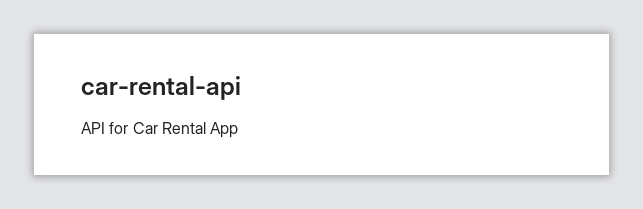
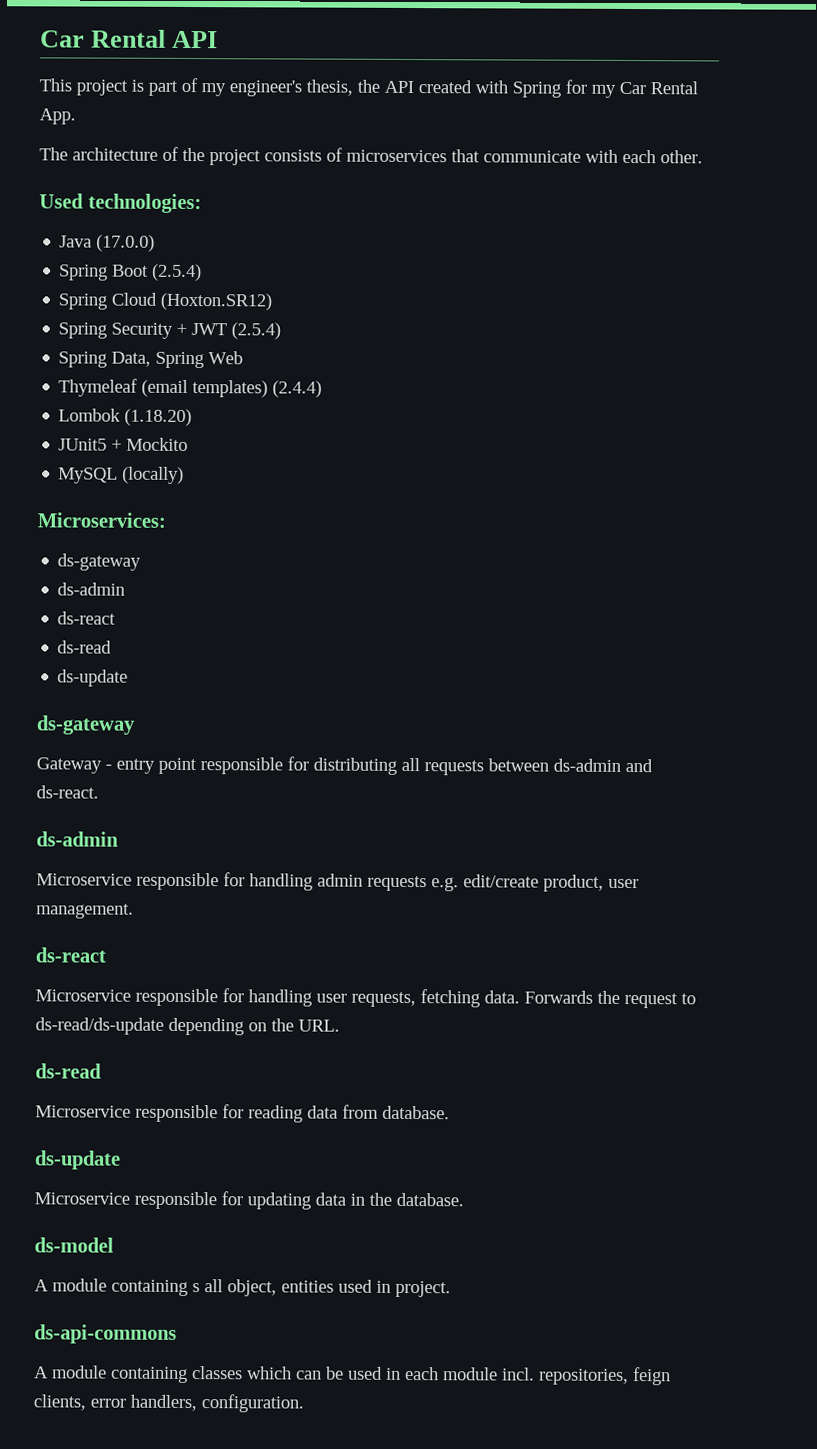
[81,76,241,100] [81,122,239,138] car-rental-api // API for Car Rental App -> [40,29,219,49] [39,77,698,98] [39,108,76,125] [39,146,703,166] [39,193,202,214] [59,234,156,252] [59,263,203,282] [58,292,273,311] [58,322,282,340] [58,351,244,369] [58,378,323,398] [58,408,193,427] [58,437,189,451] [58,466,185,484] [37,512,166,528] [57,553,142,571] [57,582,126,596] [57,611,117,625] [57,640,113,654] [57,669,129,687] [36,715,136,735] [36,756,653,776] [36,785,99,799] [36,831,119,847] [36,872,639,892] [36,903,134,919] [35,947,106,963] [35,988,696,1009] [35,1017,340,1036] [35,1063,102,1079] [35,1104,450,1123] [34,1150,121,1170] [34,1191,464,1210] [34,1237,114,1253] [34,1278,451,1298] [34,1324,177,1344] [34,1365,671,1386] [33,1394,304,1413] Car Rental API // This project is part of my engineer's thesis, the API created with Spring for my Car Rental App. // The architecture of the project consists of microservices that communicate with each other. // Used technologies: // Java (17.0.0) // Spring Boot (2.5.4) // Spring Cloud (Hoxton.SR12) // Spring Security + JWT (2.5.4) // Spring Data, Spring Web // Thymeleaf (email templates) (2.4.4) // Lombok (1.18.20) // JUnit5 + Mockito // MySQL (locally) // Microservices: // ds-gateway // ds-admin // ds-react // ds-read // ds-update // ds-gateway // Gateway - entry point responsible for distributing all requests between ds-admin and ds-react. // ds-admin // Microservice responsible for handling admin requests e.g. edit/create product, user management. // ds-react // Microservice responsible for handling user requests, fetching data. Forwards the request to ds-read/ds-update depending on the URL. // ds-read // Microservice responsible for reading data from database. // ds-update // Microservice responsible for updating data in the database. // ds-model // A module containing s all object, entities used in project. // ds-api-commons // A module containing classes which can be used in each module incl. repositories, feign clients, error handlers, configuration.

